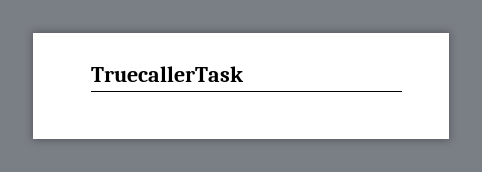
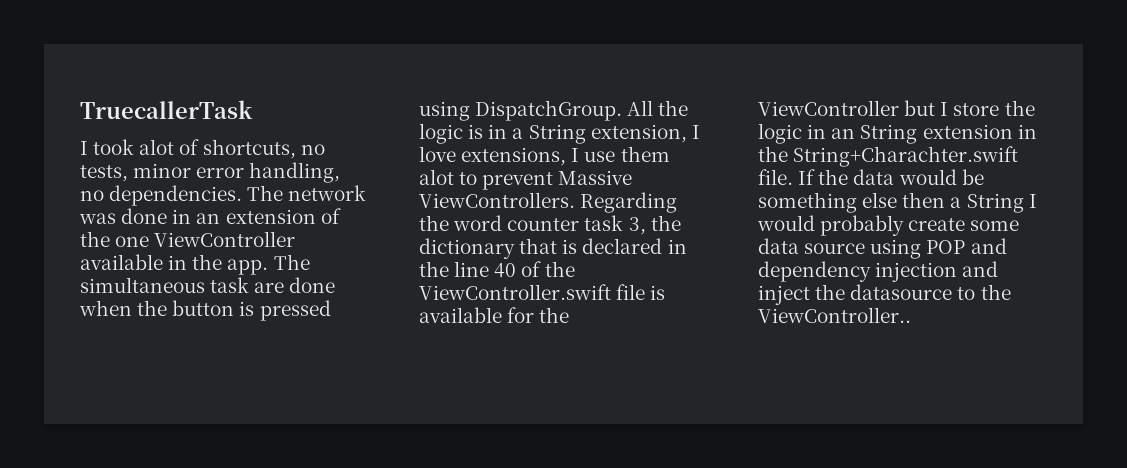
(244, 74) none -> [80,139,325,159] [80,162,341,183] [80,185,367,206] [79,208,341,224] [80,231,296,247] [80,254,310,275] [80,277,336,293] [79,300,331,321] [419,100,689,121] [419,123,700,144] [419,146,670,166] [419,169,633,190] [419,192,678,213] [419,215,681,235] [419,238,687,259] [419,261,575,278] [419,284,666,300] [419,307,570,323] [758,100,1035,116] [758,123,1037,144] [758,146,1019,167] [758,169,984,185] [758,192,1037,213] [757,215,1020,236] [758,238,1007,259] [758,261,999,282] [758,284,1011,305] [758,307,911,323] // I took alot of shortcuts, no tests, minor error handling, no dependencies. The network was done in an extension of the one ViewController available in the app. The simultaneous task are done when the button is pressed using DispatchGroup. All the logic is in a String extension, I love extensions, I use them alot to prevent Massive ViewControllers. Regarding the word counter task 3, the dictionary that is declared in the line 40 of the ViewController.swift file is available for the ViewController but I store the logic in an String extension in the String+Charachter.swift file. If the data would be something else then a String I would probably create some data source using POP and dependency injection and inject the datasource to the ViewController..

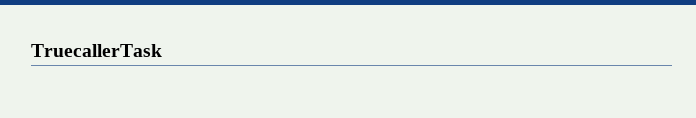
[80,139,325,159] [80,162,341,183] [80,185,367,206] [79,208,341,224] [80,231,296,247] [80,254,310,275] [80,277,336,293] [79,300,331,321] [419,100,689,121] [419,123,700,144] [419,146,670,166] [419,169,633,190] [419,192,678,213] [419,215,681,235] [419,238,687,259] [419,261,575,278] [419,284,666,300] [419,307,570,323] [758,100,1035,116] [758,123,1037,144] [758,146,1019,167] [758,169,984,185] [758,192,1037,213] [757,215,1020,236] [758,238,1007,259] [758,261,999,282] [758,284,1011,305] [758,307,911,323] // I took alot of shortcuts, no tests, minor error handling, no dependencies. The network was done in an extension of the one ViewController available in the app. The simultaneous task are done when the button is pressed using DispatchGroup. All the logic is in a String extension, I love extensions, I use them alot to prevent Massive ViewControllers. Regarding the word counter task 3, the dictionary that is declared in the line 40 of the ViewController.swift file is available for the ViewController but I store the logic in an String extension in the String+Charachter.swift file. If the data would be something else then a String I would probably create some data source using POP and dependency injection and inject the datasource to the ViewController.. -> (162, 50) none

